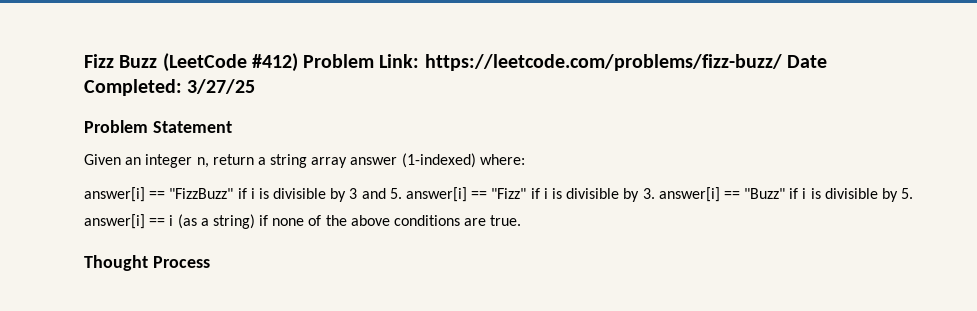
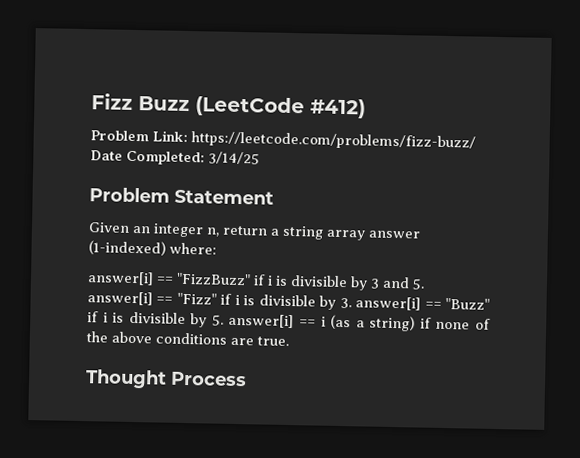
(298, 62) none -> (366, 108) //
[187,79,256,94] 3/27/25 -> [208,151,260,165] 3/14/25

